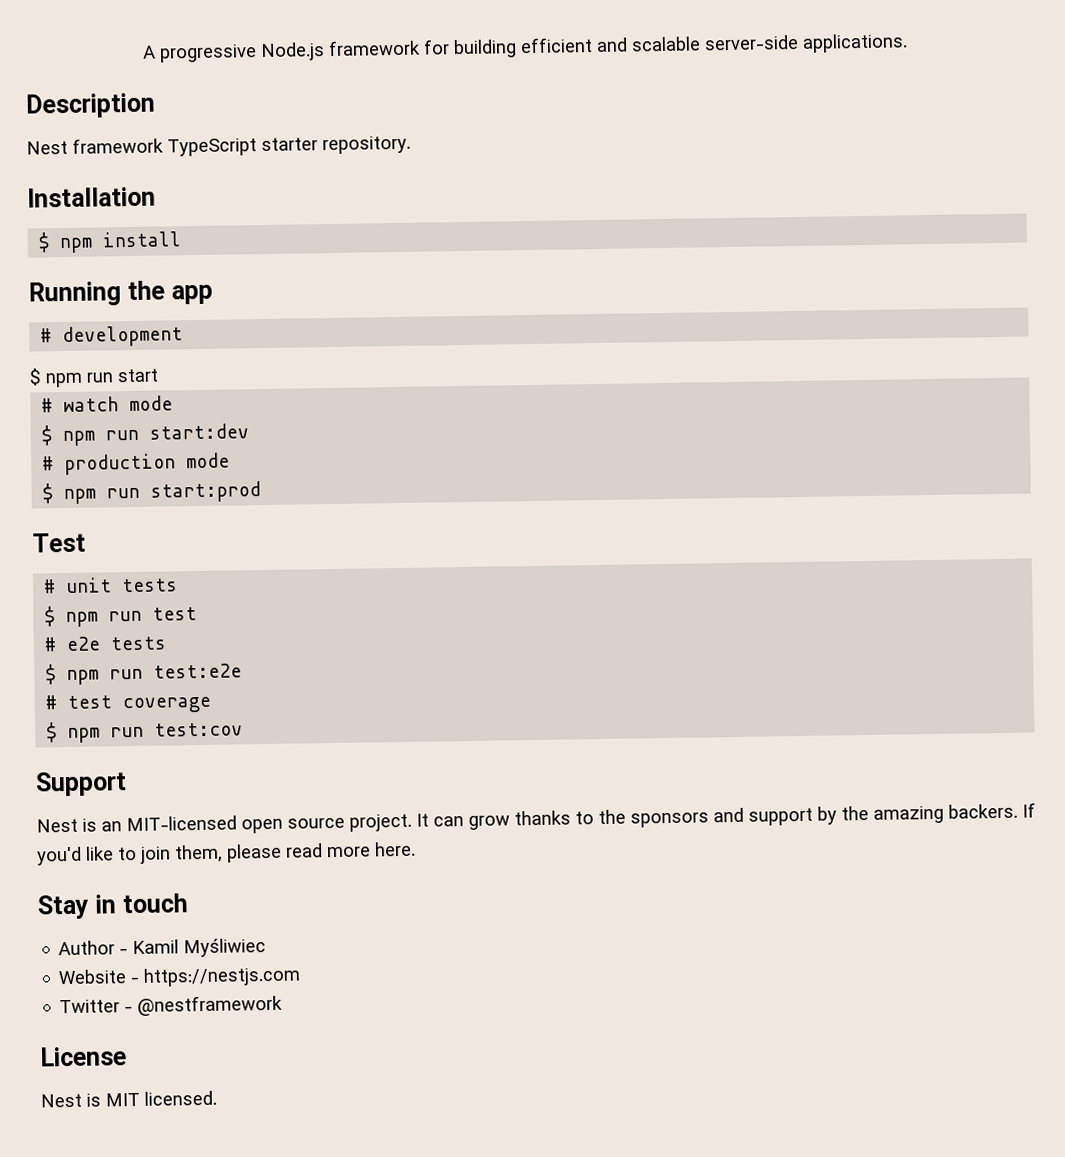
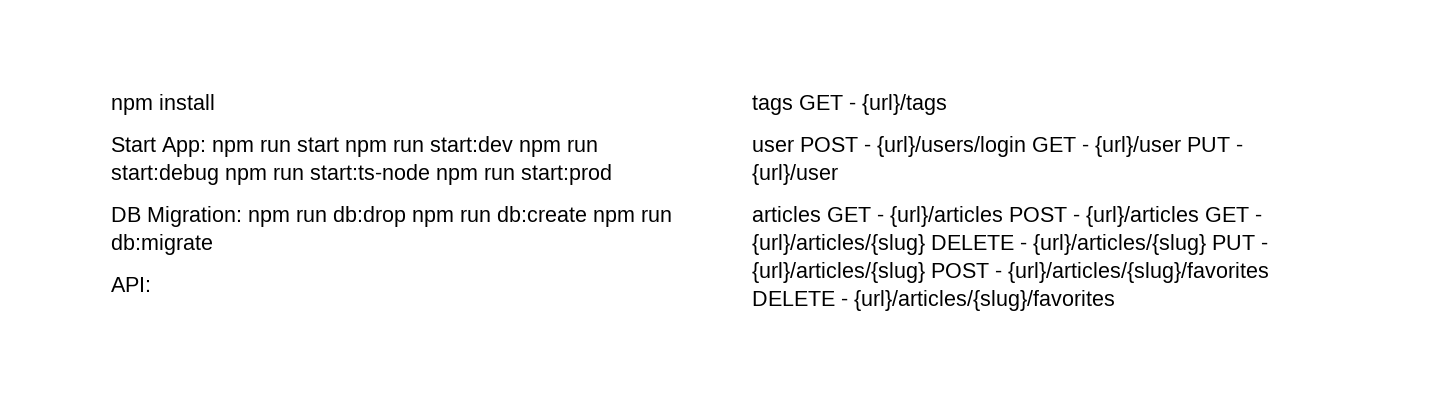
[141,33,908,63] [25,92,156,119] [26,135,411,157] [27,186,156,208] [38,231,182,254] [28,280,213,307] [40,325,184,348] [29,368,42,386] A progressive Node.js framework for building efficient and scalable server-side applications. // Description // Nest framework TypeScript starter repository. // Installation // $ npm install // Running the app // # development // $ -> [111,94,215,115] [111,137,206,157] npm install // Start App:
[41,395,174,413] [41,425,53,446] // # watch mode // $ -> (339, 144) none
[42,452,231,476] [42,481,262,505] [32,532,86,553] [43,577,179,594] [44,606,198,628] [44,636,168,652] [45,663,243,686] [45,695,212,714] [46,722,244,743] [35,771,127,797] [36,802,1036,834] [36,841,416,866] [37,893,188,920] [58,938,267,958] [58,966,302,987] [59,994,284,1016] [39,1046,127,1067] [40,1090,217,1108] // # production mode // $ npm run start:prod // Test // # unit tests // $ npm run test // # e2e tests // $ npm run test:e2e // # test coverage // $ npm run test:cov // Support // Nest is an MIT-licensed open source project. It can grow thanks to the sponsors and support by the amazing backers. If you'd like to join them, please read more here. // Stay in touch // Author - Kamil Myśliwiec // Website - https://nestjs.com // Twitter - @nestframework // License // Nest is MIT licensed. -> [519,139,598,157] [111,164,612,185] [111,206,672,227] [111,234,213,255] [111,277,151,292] [752,94,947,115] [752,136,1243,157] [752,164,838,185] [752,206,1262,227] [752,234,1268,255] [752,262,1269,283] [752,290,1115,311] npm run start:debug npm run start:ts-node npm run start:prod // DB Migration: npm run db:drop npm run db:create npm run db:migrate // API: // tags GET - {url}/tags // user POST - {url}/users/login GET - {url}/user PUT - {url}/user // articles GET - {url}/articles POST - {url}/articles GET - {url}/articles/{slug} DELETE - {url}/articles/{slug} PUT - {url}/articles/{slug} POST - {url}/articles/{slug}/favorites DELETE - {url}/articles/{slug}/favorites

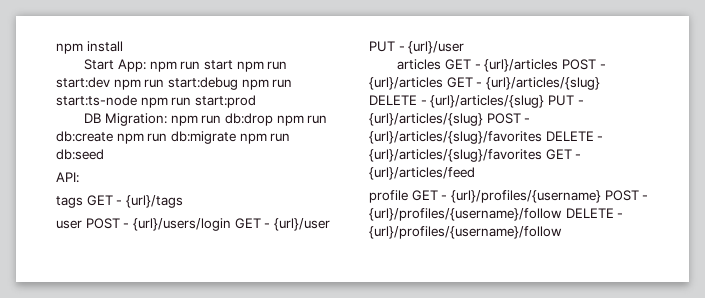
(213, 244) none -> [239,133,291,144] [56,149,104,160] npm run db:seed
(1115, 300) none -> [545,149,582,160] [369,167,475,180] [369,190,649,203] [369,208,624,221] [369,226,562,239] GET - {url}/articles/feed // profile GET - {url}/profiles/{username} POST - {url}/profiles/{username}/follow DELETE - {url}/profiles/{username}/follow

